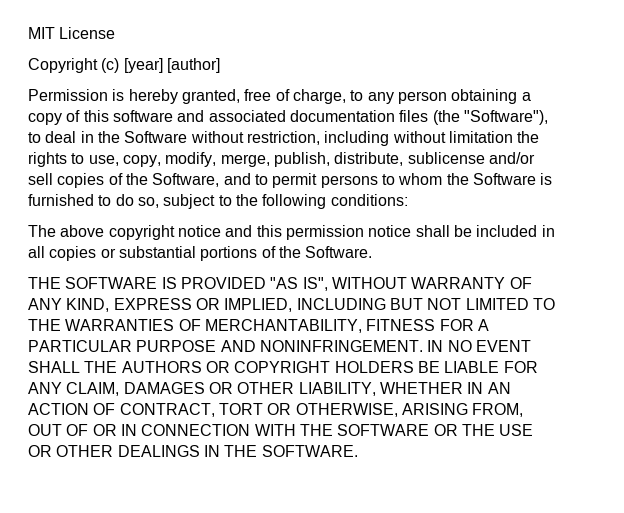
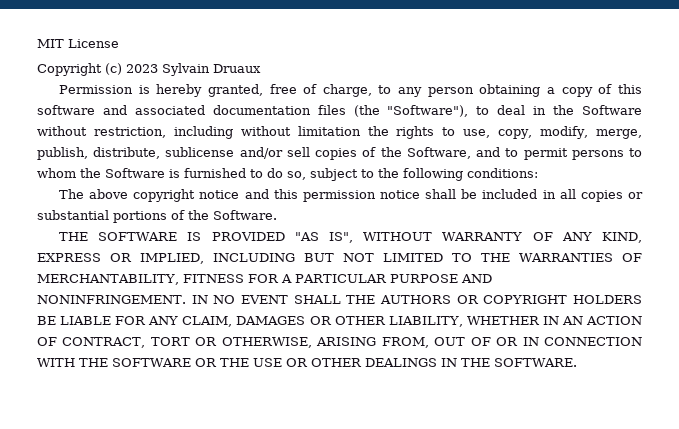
[123,58,220,73] [year] [author] -> [126,63,261,76] 2023 Sylvain Druaux

